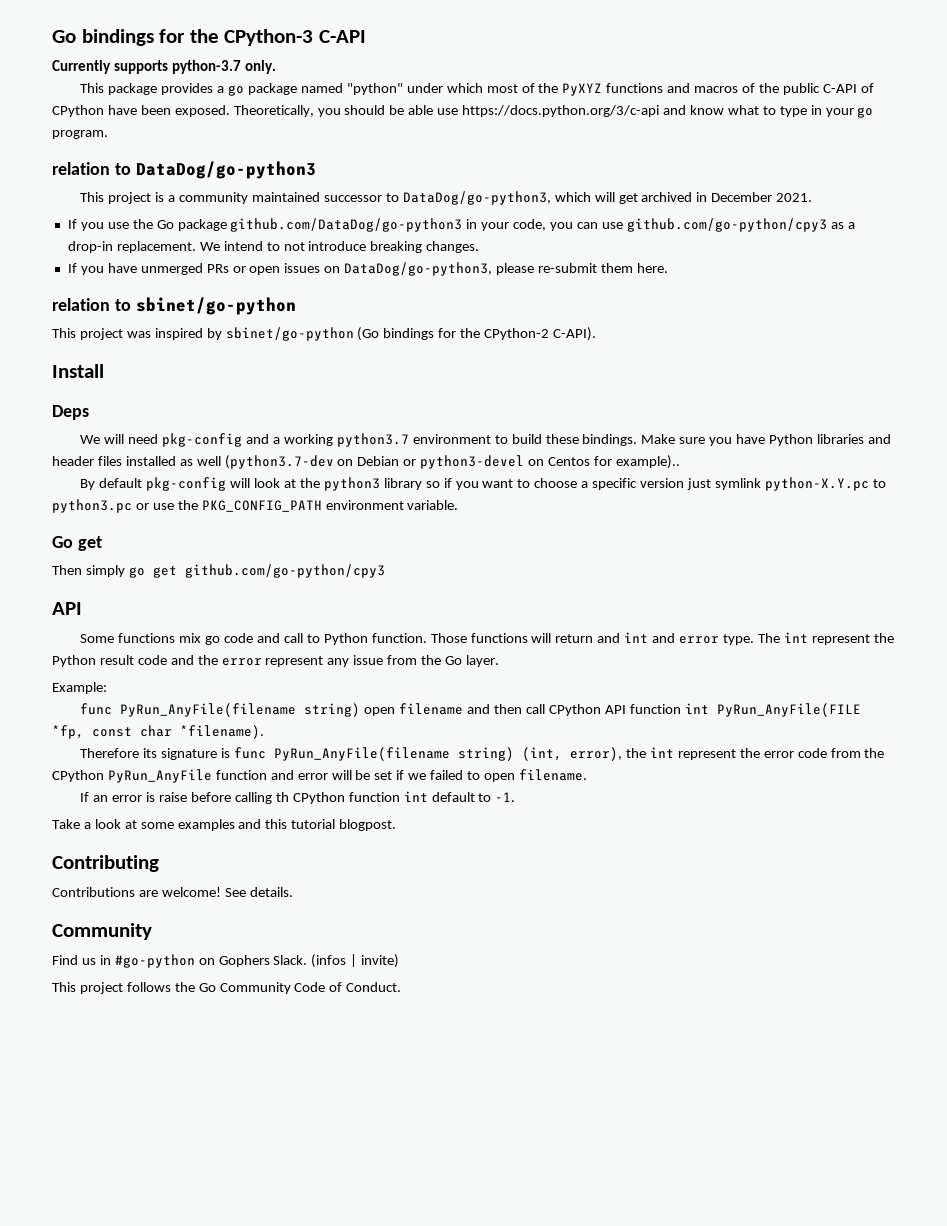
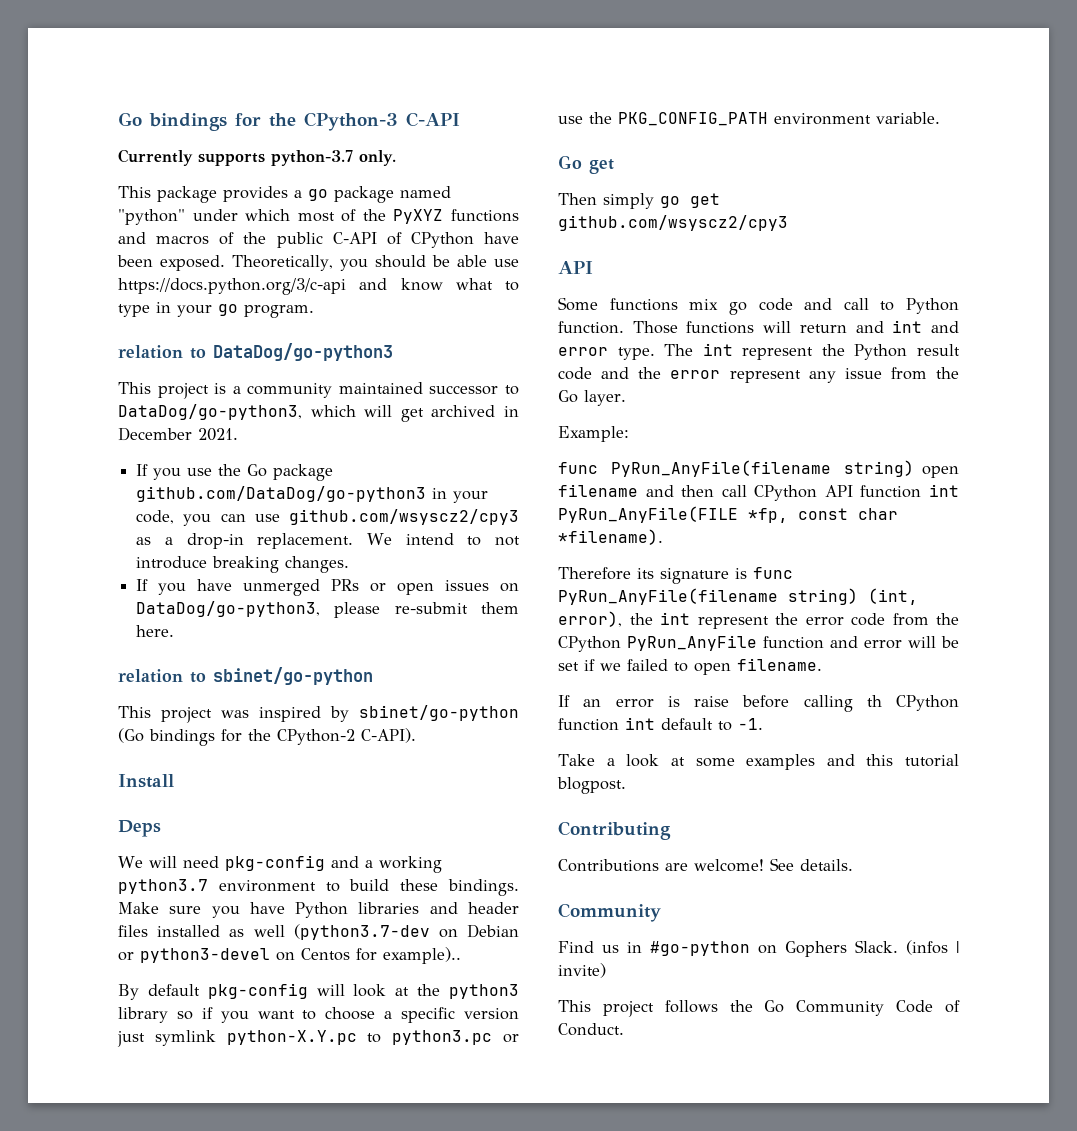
[626,218,827,232] github.com/go-python/cpy3 -> [289,509,519,525] github.com/wsyscz2/cpy3
[184,564,385,578] github.com/go-python/cpy3 -> [558,215,788,231] github.com/wsyscz2/cpy3

